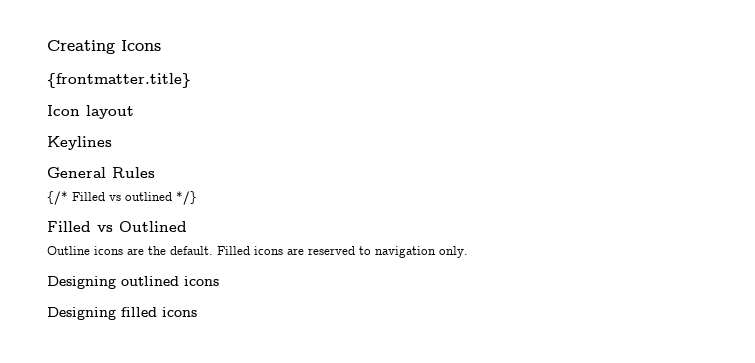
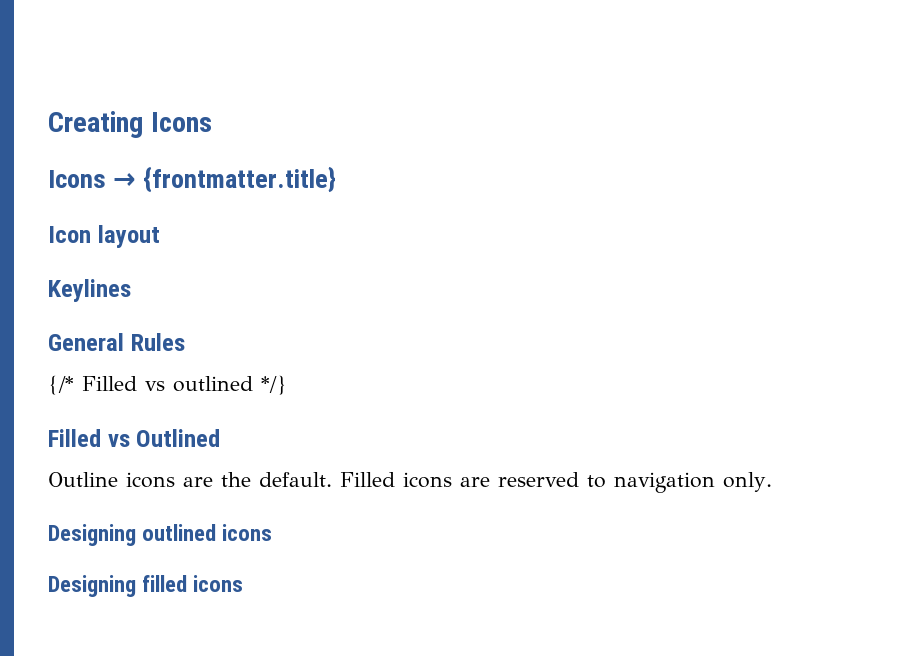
(161, 45) none -> [48,170,137,188] Icons →

